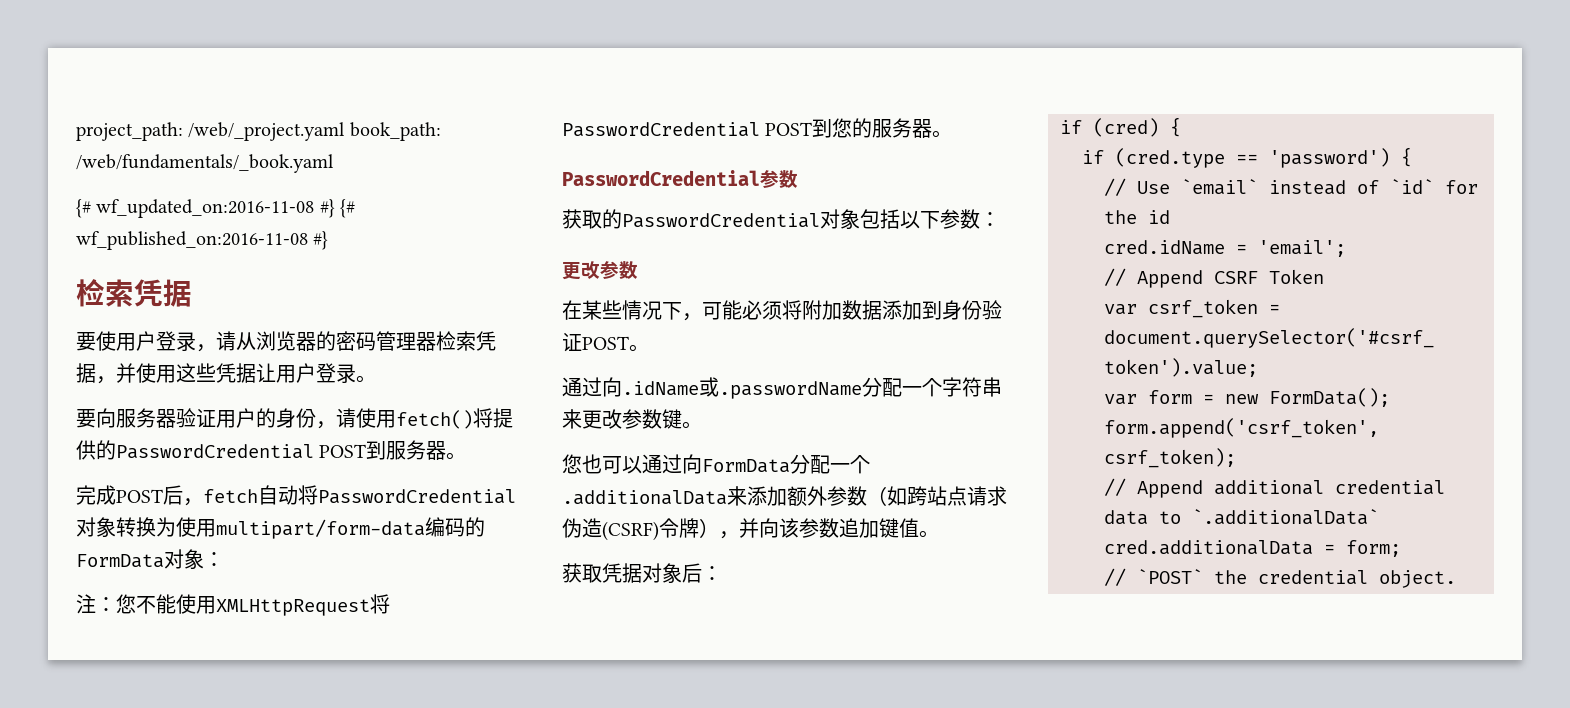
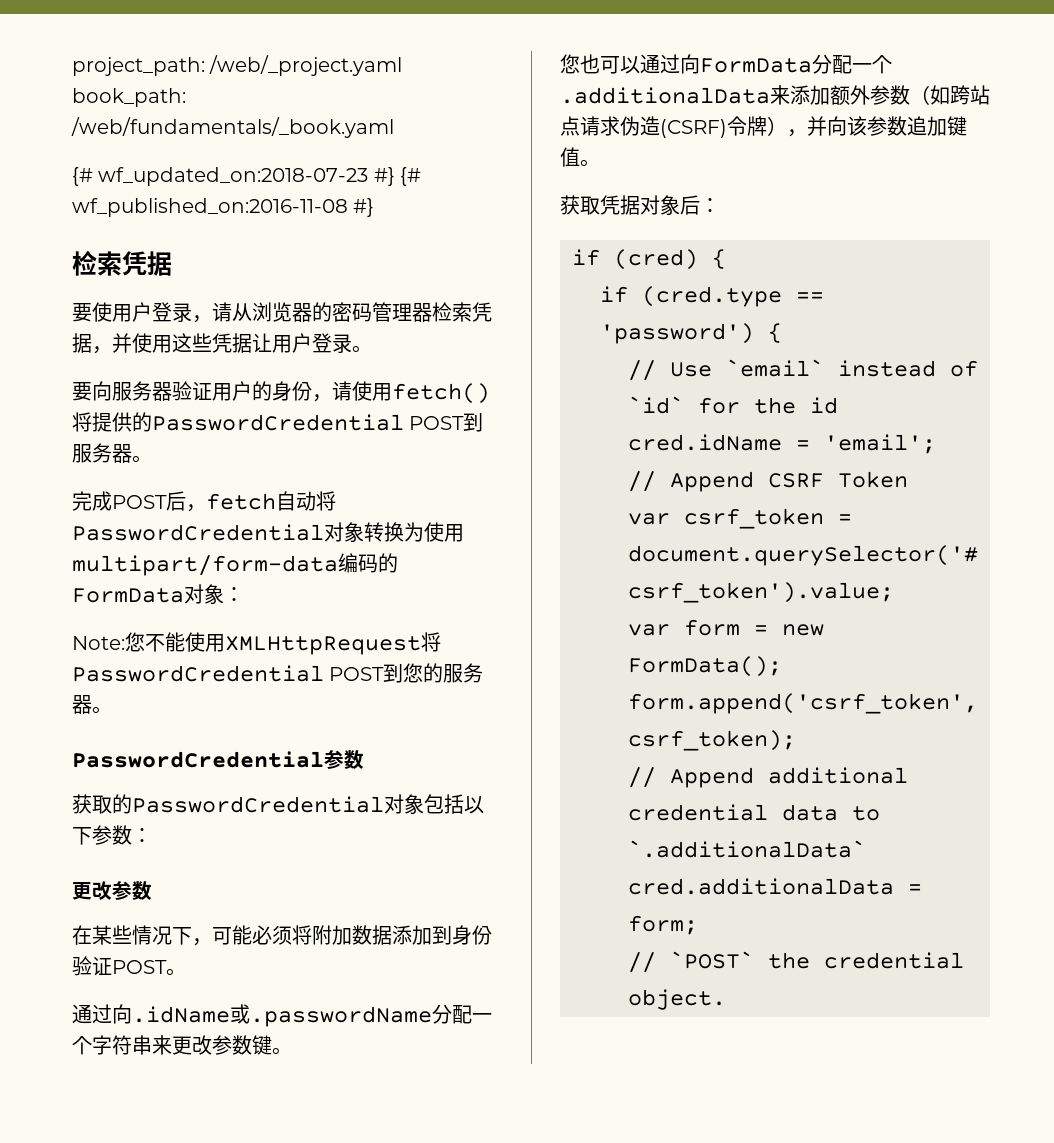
[96,199,315,218] wf_updated_on:2016-11-08 -> [98,167,369,186] wf_updated_on:2018-07-23
[76,594,116,614] 注： -> [72,636,125,650] Note:

